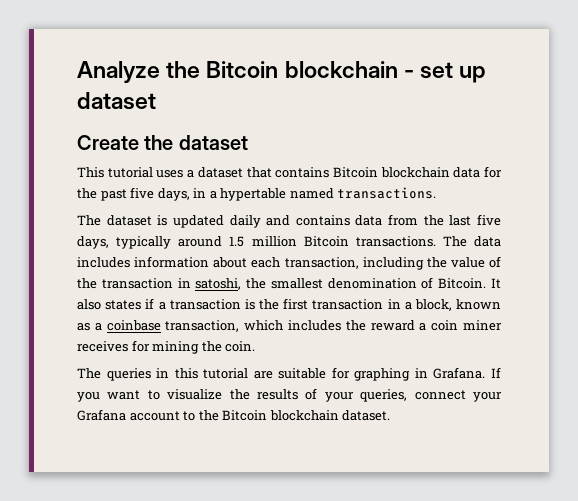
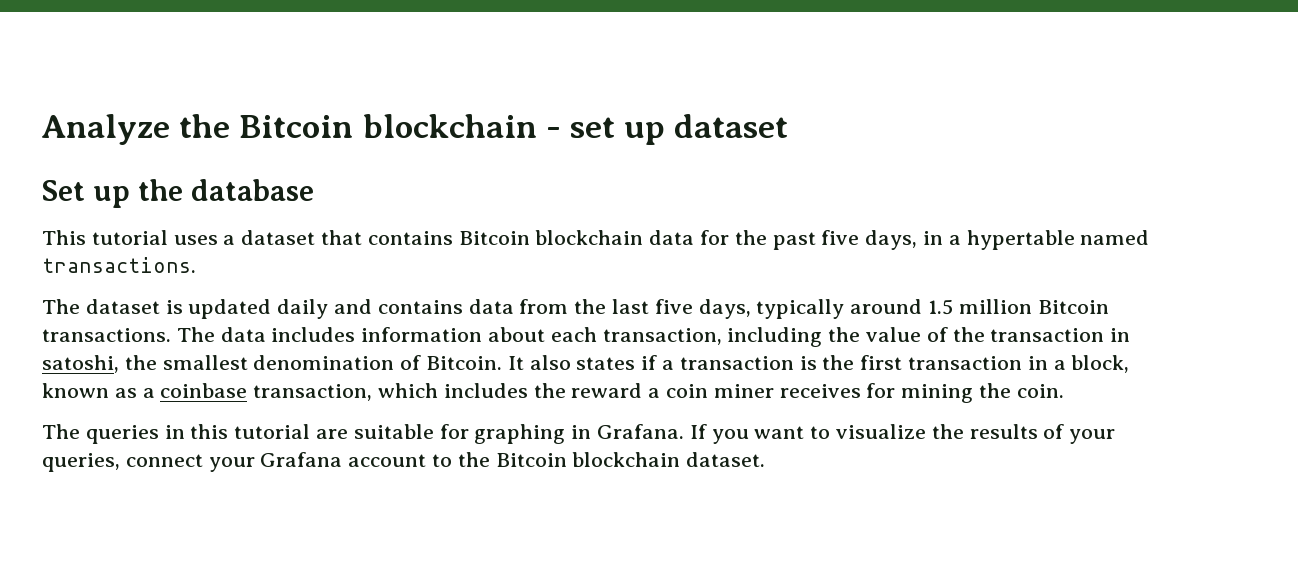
[77,135,248,150] Create the dataset -> [42,179,315,208] Set up the database

